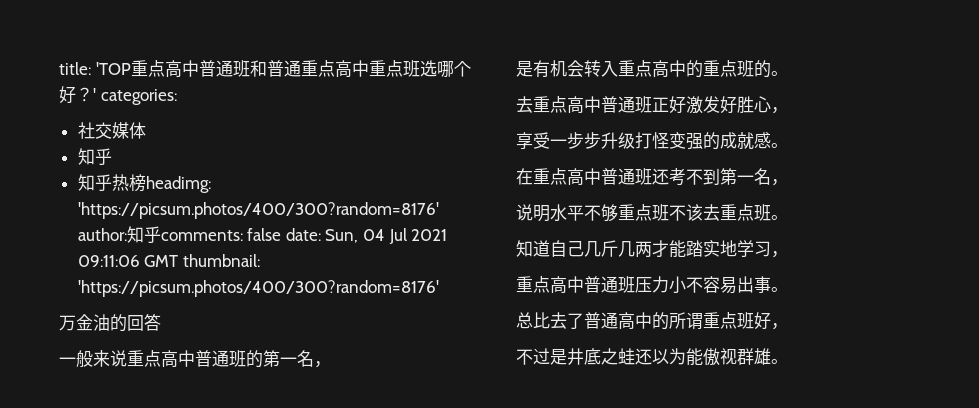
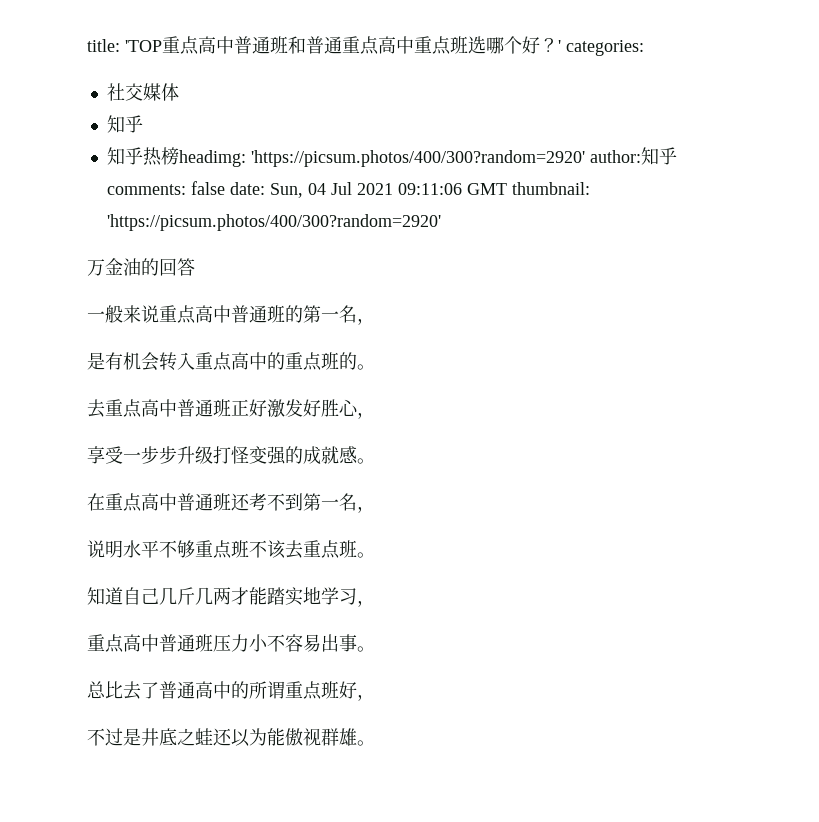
[77,202,439,219] 'https://picsum.photos/400/300?random=8176' -> [250,150,585,167] 'https://picsum.photos/400/300?random=2920'
[77,280,439,297] 'https://picsum.photos/400/300?random=8176' -> [106,214,441,231] 'https://picsum.photos/400/300?random=2920'

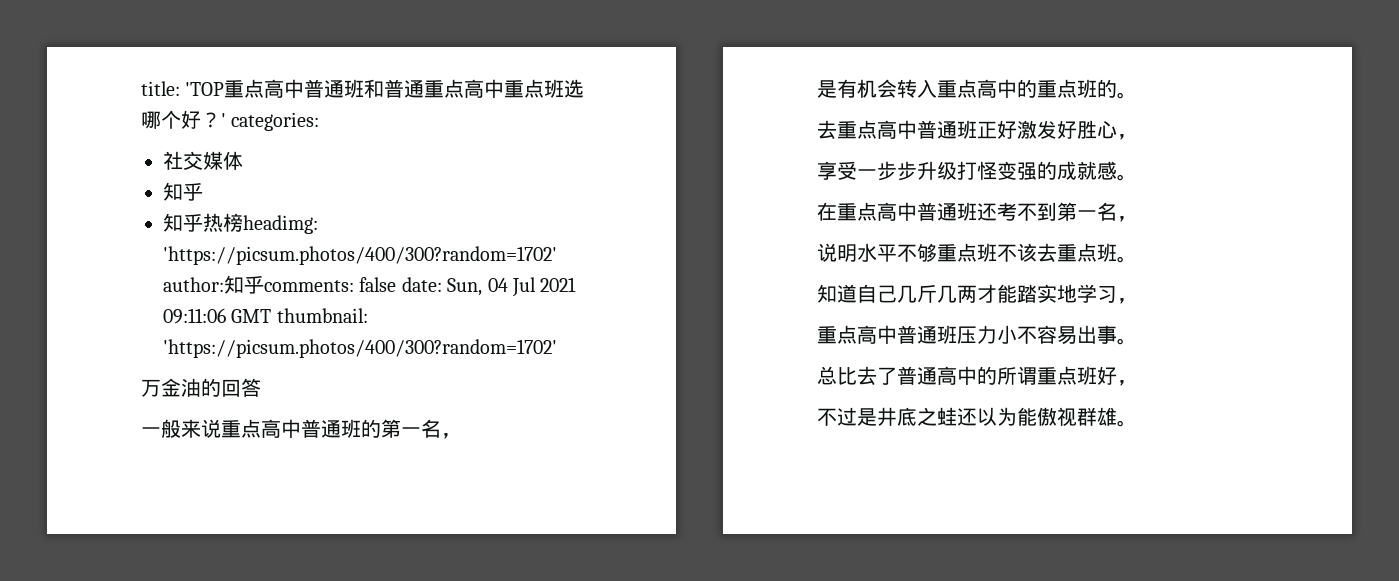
[250,150,585,167] 'https://picsum.photos/400/300?random=2920' -> [163,246,557,265] 'https://picsum.photos/400/300?random=1702'
[106,214,441,231] 'https://picsum.photos/400/300?random=2920' -> [163,339,557,358] 'https://picsum.photos/400/300?random=1702'

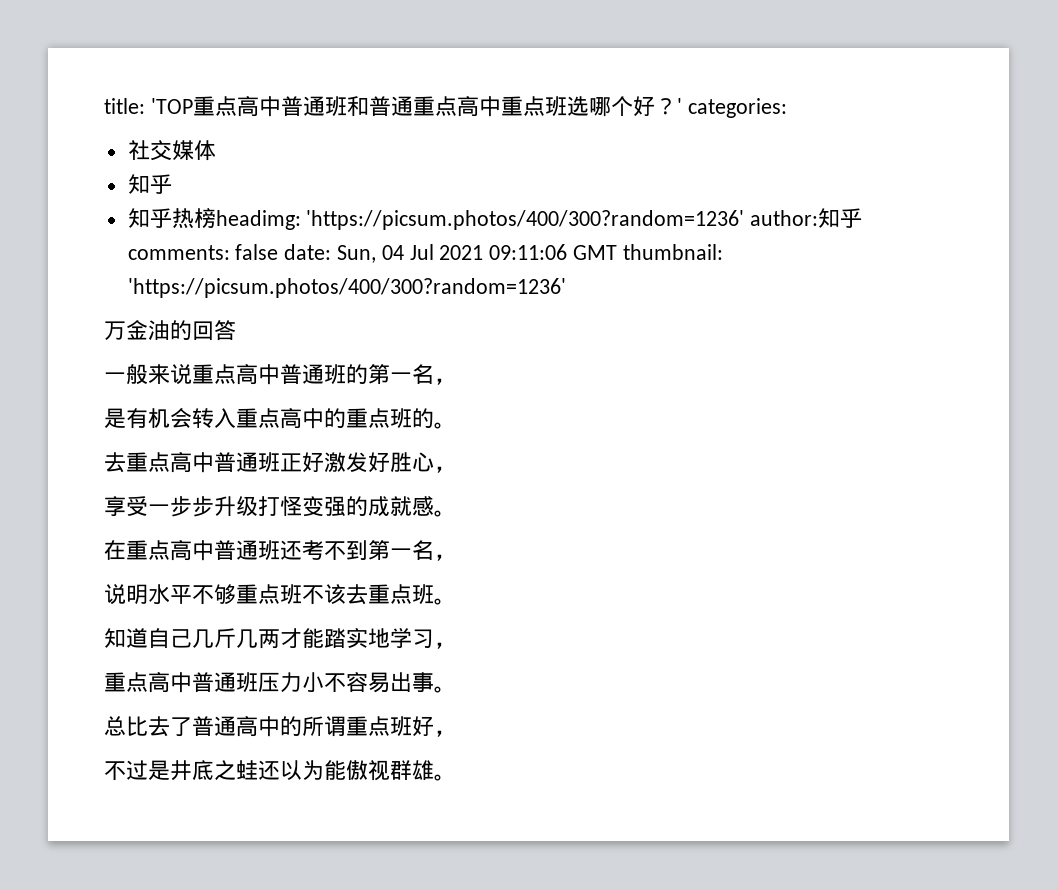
[163,246,557,265] 'https://picsum.photos/400/300?random=1702' -> [306,210,745,230] 'https://picsum.photos/400/300?random=1236'
[163,339,557,358] 'https://picsum.photos/400/300?random=1702' -> [127,278,566,298] 'https://picsum.photos/400/300?random=1236'

